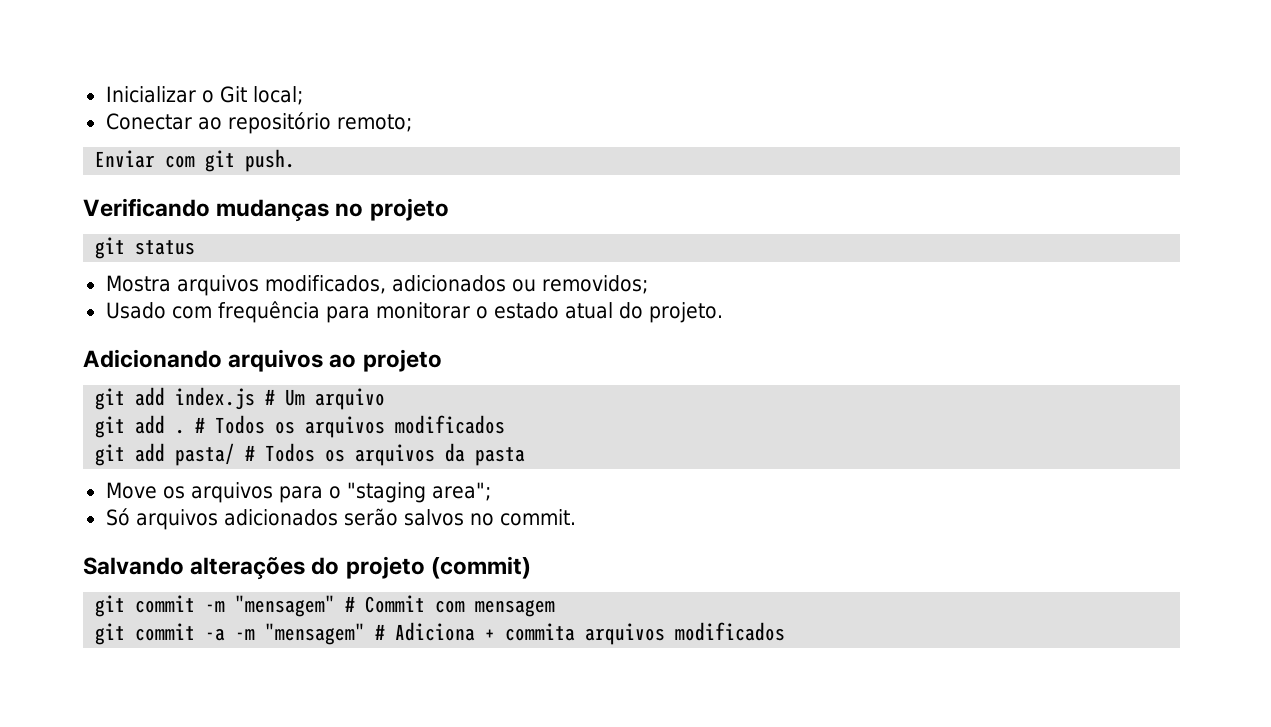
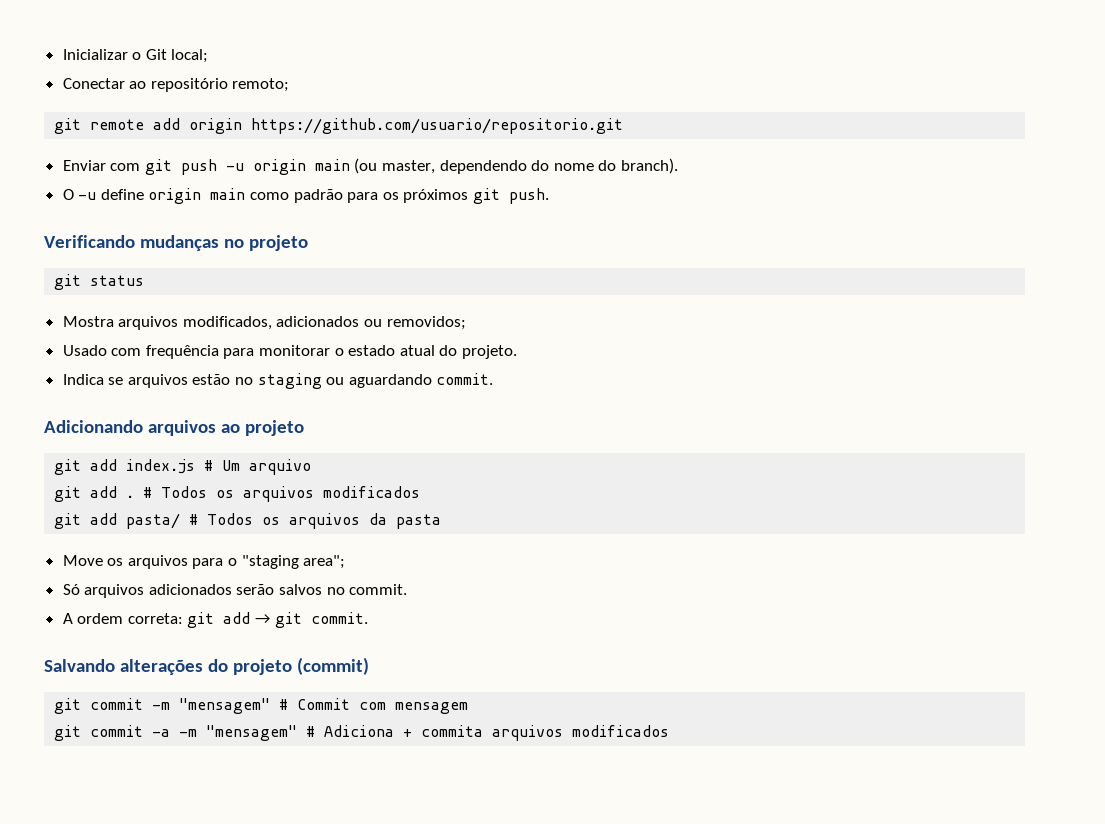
[95,150,196,168] Enviar com -> [54,118,624,134] [62,158,679,175] [62,188,469,204] git remote add origin https://github.com/usuario/repositorio.git // Enviar com git push -u origin main (ou master, dependendo do nome do branch). // O -u define origin main como padrão para os próximos
(723, 312) none -> [62,373,494,389] // Indica se arquivos estão no staging ou aguardando commit.
(576, 517) none -> [62,612,368,628] // A ordem correta: git add → git commit.

